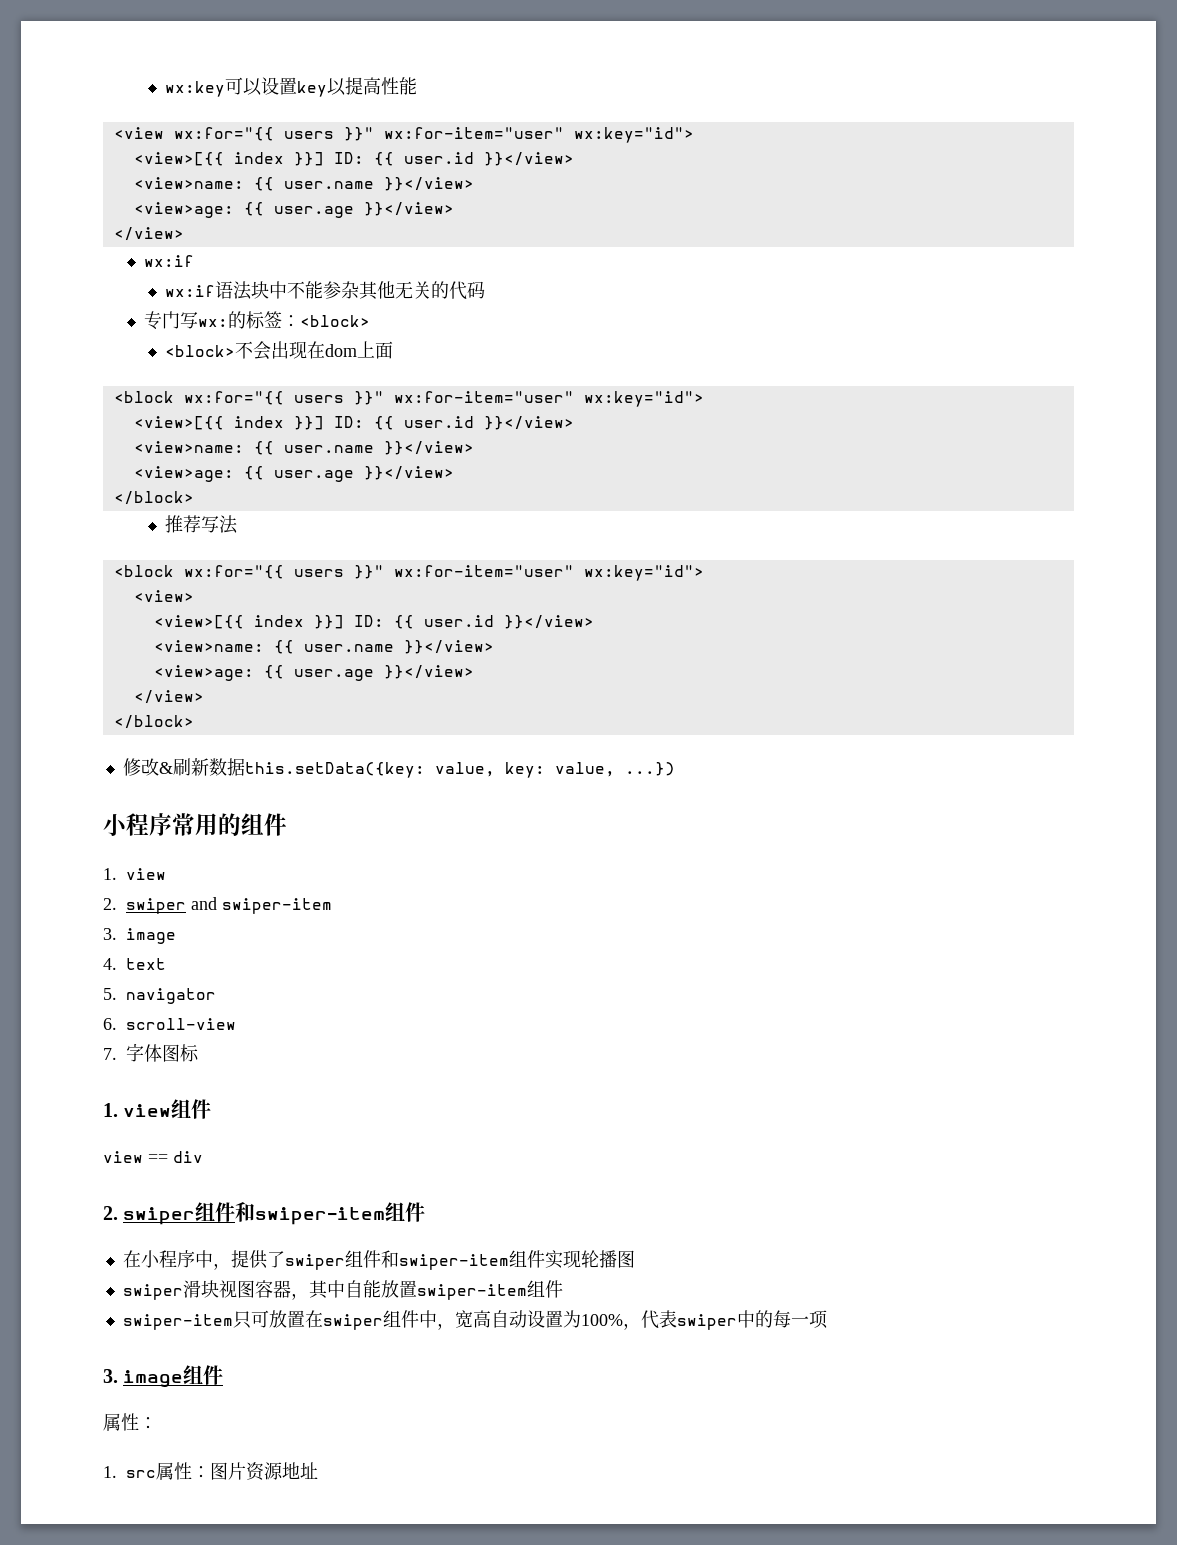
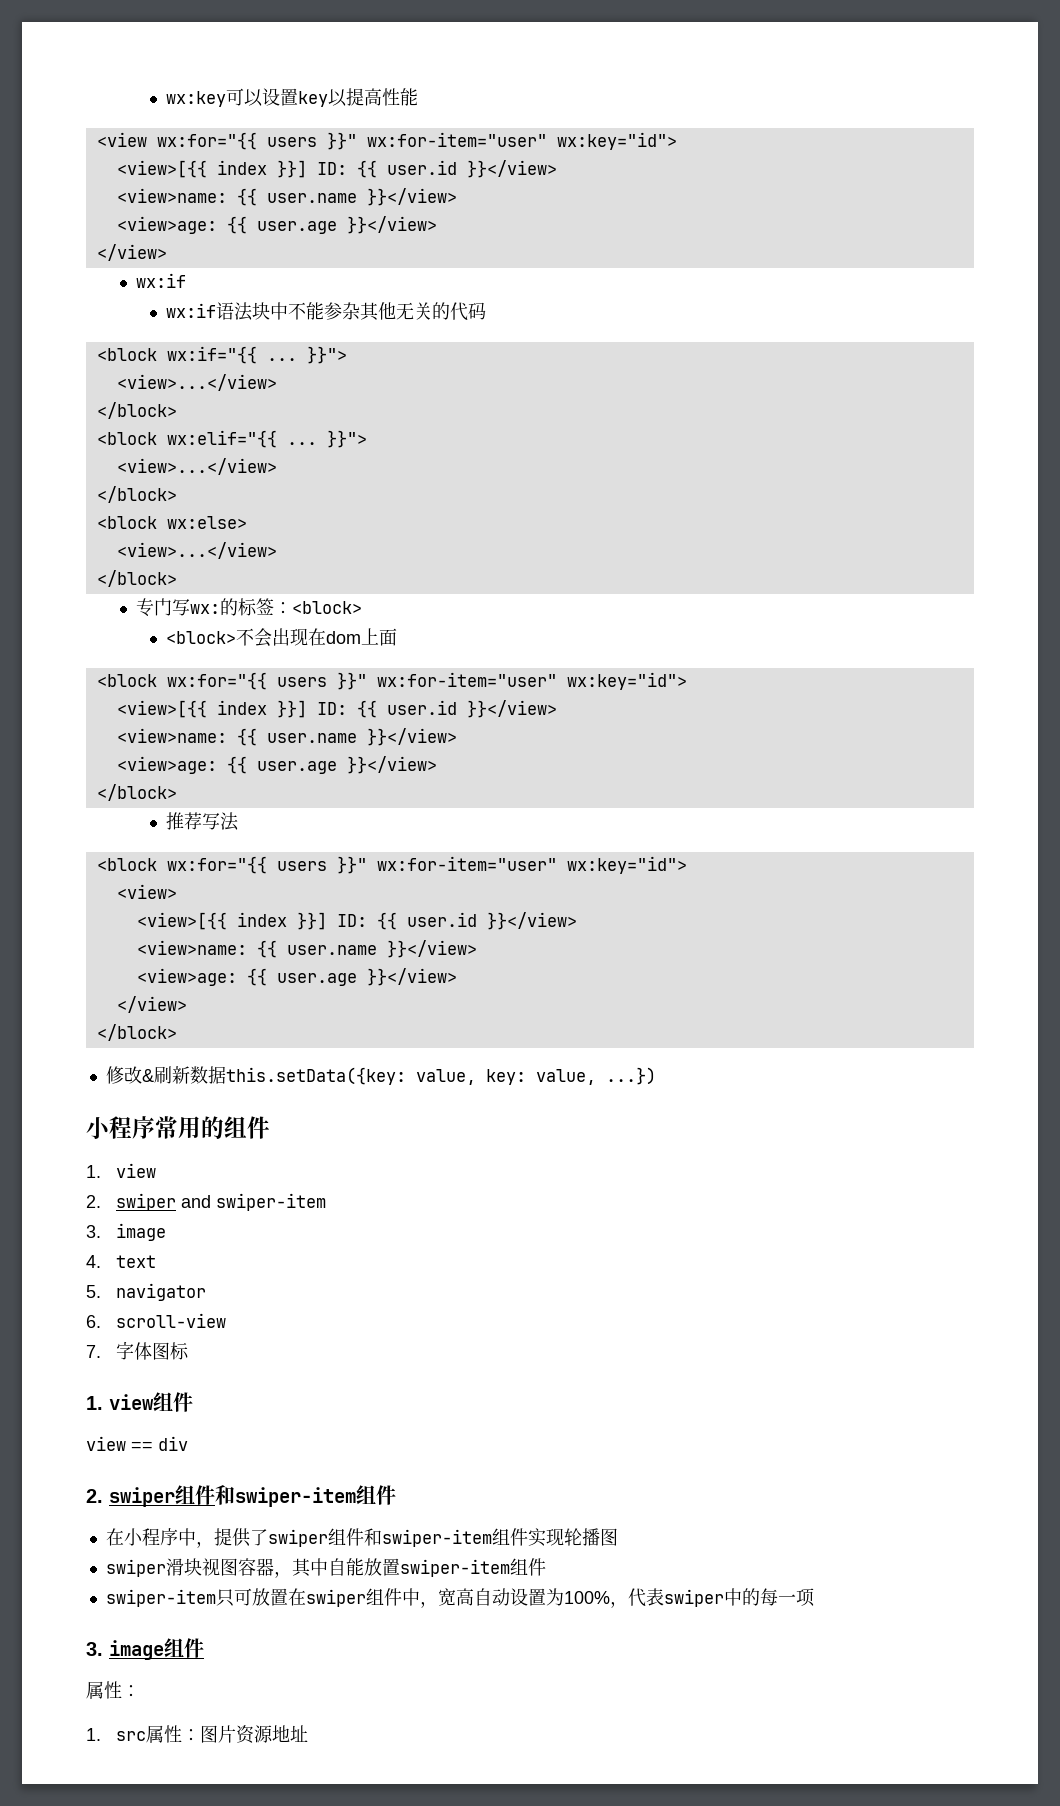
(486, 290) none -> [96,346,347,364] [116,374,277,391] [96,402,177,419] [96,430,367,448] [116,458,277,475] [96,486,177,503] [96,516,247,529] [116,542,277,559] [96,570,177,587] // <block wx:if="{{ ... }}"> // <view>...</view> // </block> // <block wx:elif="{{ ... }}"> // <view>...</view> // </block> // <block wx:else> // <view>...</view> // </block>

